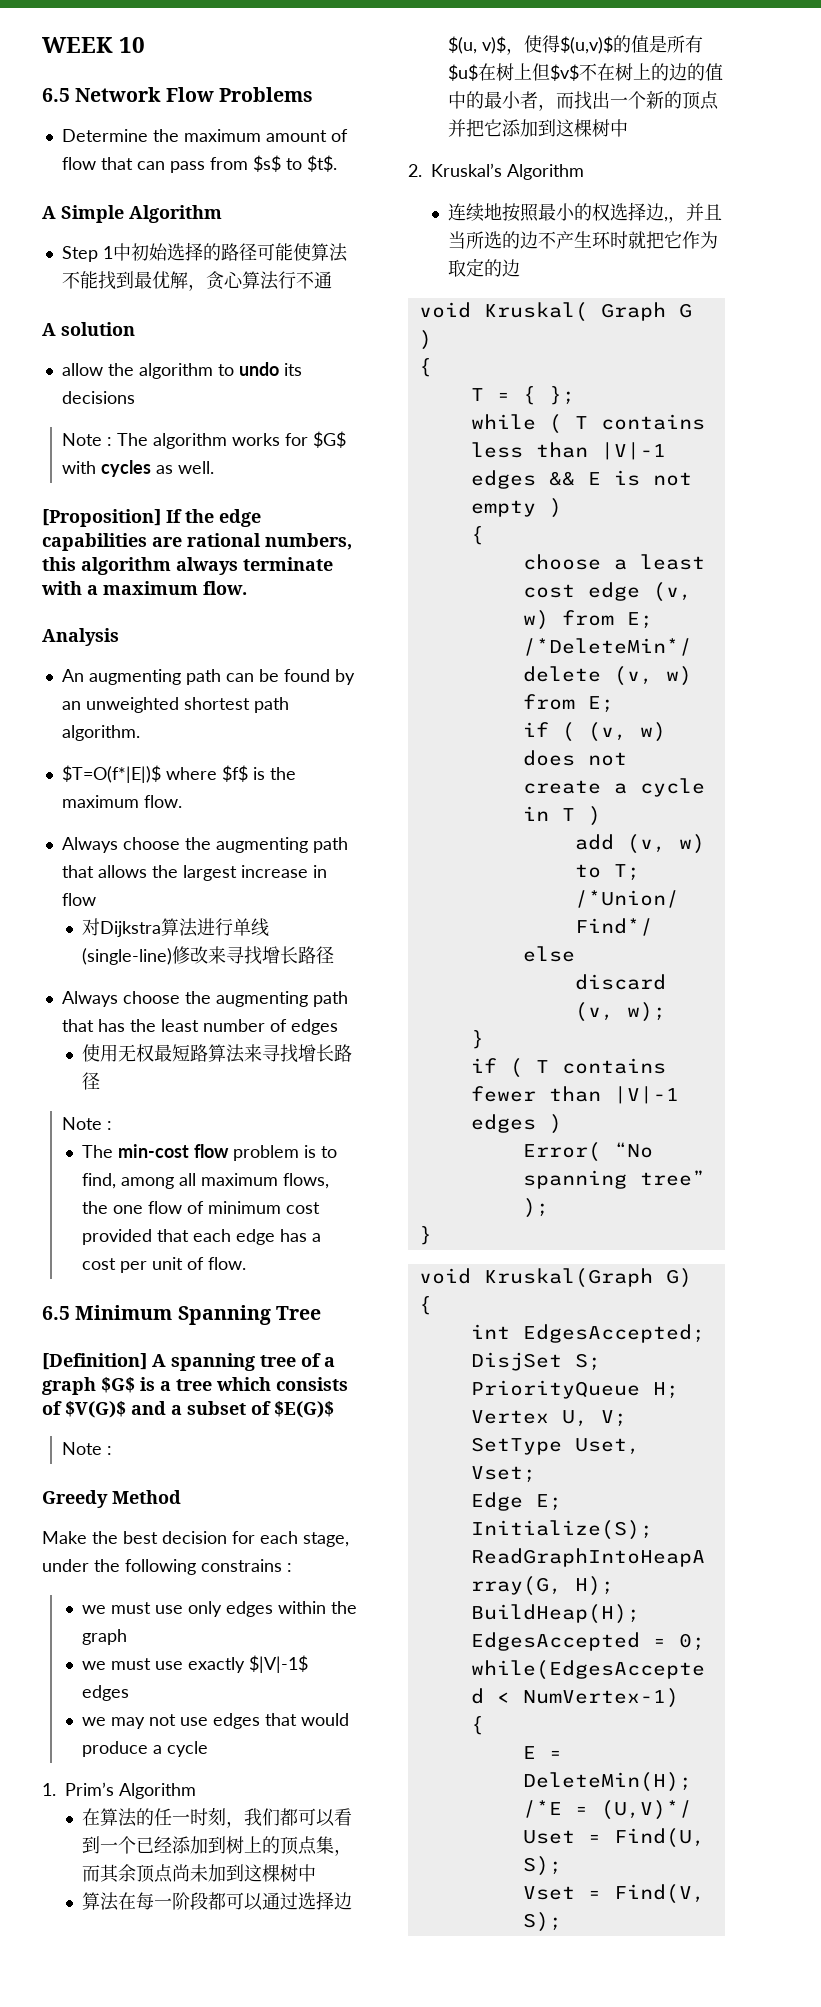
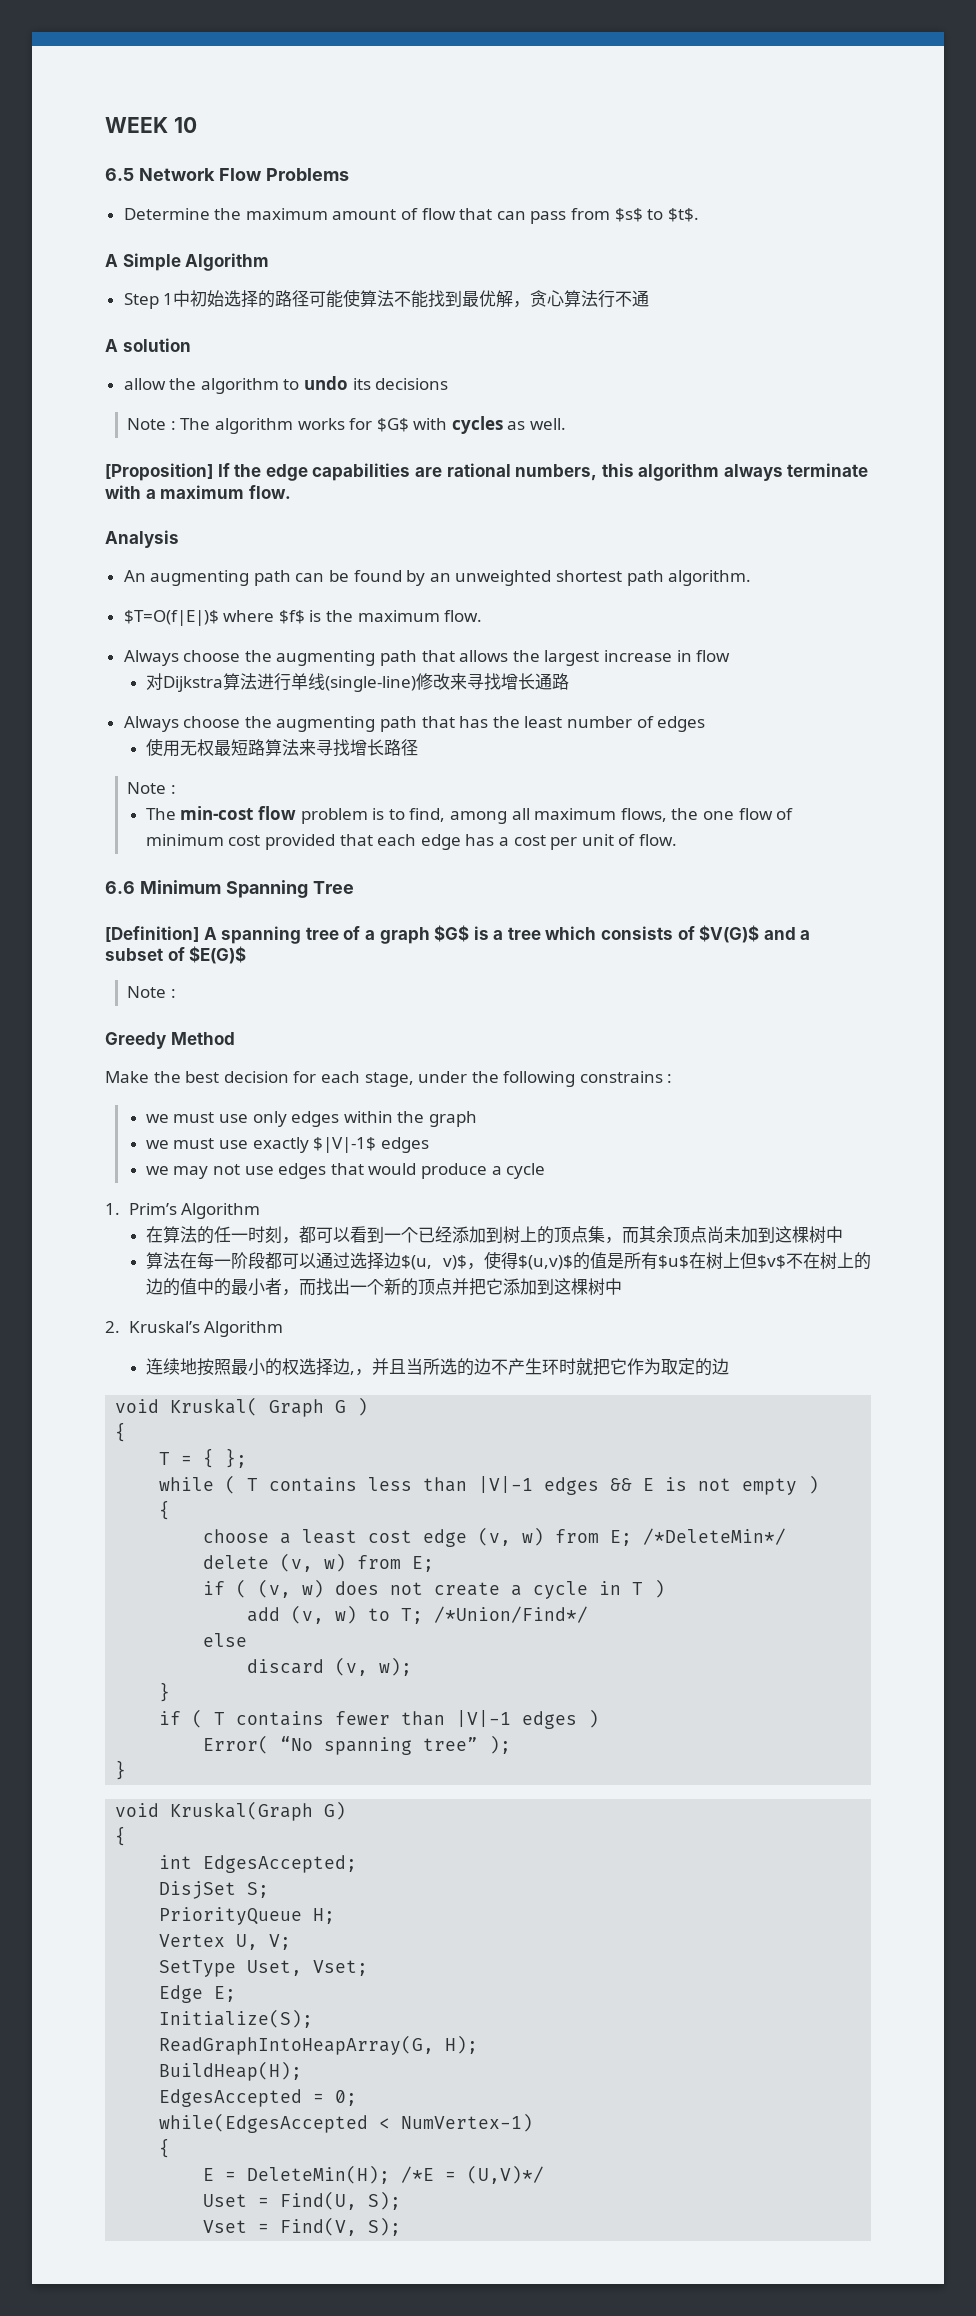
[61,765,161,783] $T=O(f*|E|)$ -> [123,610,219,626] $T=O(f|E|)$
[298,946,335,964] 路径 -> [534,673,569,690] 通路
[42,1306,70,1320] 6.5 -> [105,881,135,894] 6.6
[244,1808,281,1826] 我们 -> (299, 1240) none

